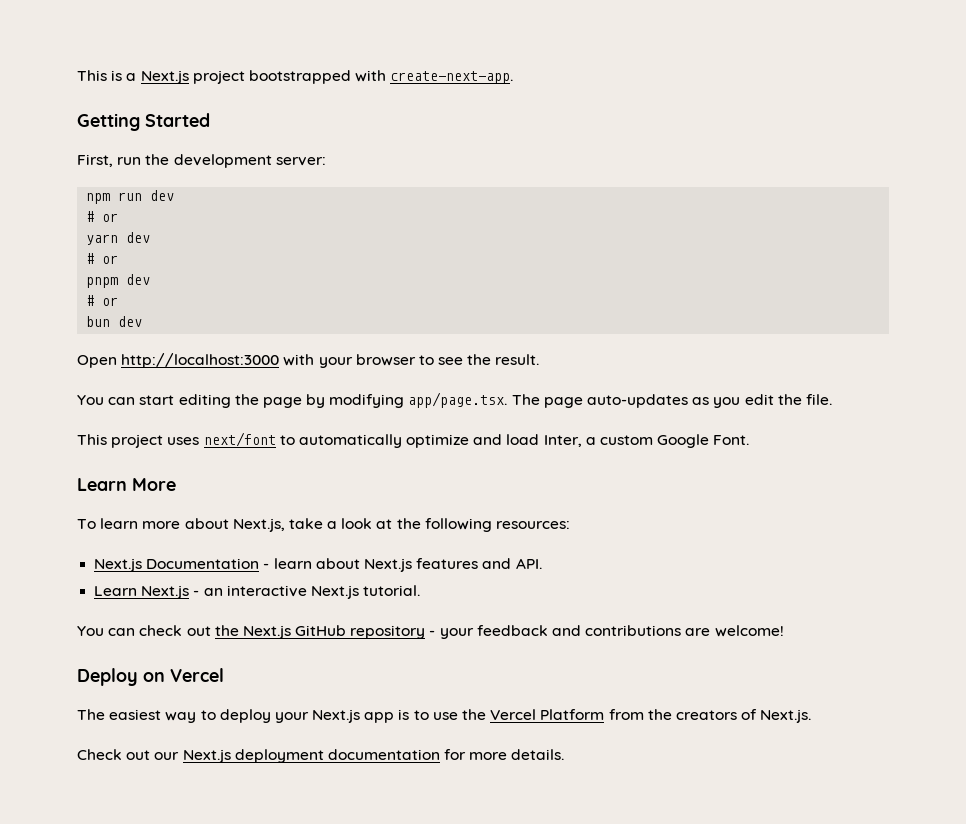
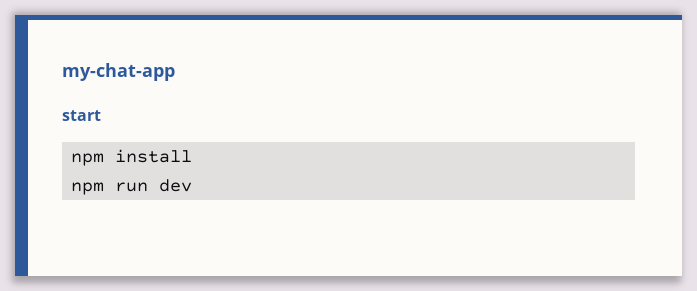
[77,70,514,84] [77,113,210,131] [77,154,326,168] [86,190,175,204] [86,211,119,222] [86,232,151,245] [86,253,119,264] [86,274,151,288] [86,295,119,306] [86,316,143,327] [77,353,540,368] [77,392,832,408] [77,432,750,448] [77,478,176,491] [77,518,571,532] [94,558,542,572] [94,585,421,599] [77,625,784,639] [77,668,224,686] [77,709,812,723] [77,749,565,763] This is a Next.js project bootstrapped with create-next-app. // Getting Started // First, run the development server: // npm run dev // # or // yarn dev // # or // pnpm dev // # or // bun dev // Open http://localhost:3000 with your browser to see the result. // You can start editing the page by modifying app/page.tsx. The page auto-updates as you edit the file. // This project uses next/font to automatically optimize and load Inter, a custom Google Font. // Learn More // To learn more about Next.js, take a look at the following resources: // Next.js Documentation - learn about Next.js features and API. // Learn Next.js - an interactive Next.js tutorial. // You can check out the Next.js GitHub repository - your feedback and contributions are welcome! // Deploy on Vercel // The easiest way to deploy your Next.js app is to use the Vercel Platform from the creators of Next.js. // Check out our Next.js deployment documentation for more details. -> [62,63,175,81] [62,110,101,121] [71,149,193,166] [71,179,193,195] my-chat-app // start // npm install // npm run dev

